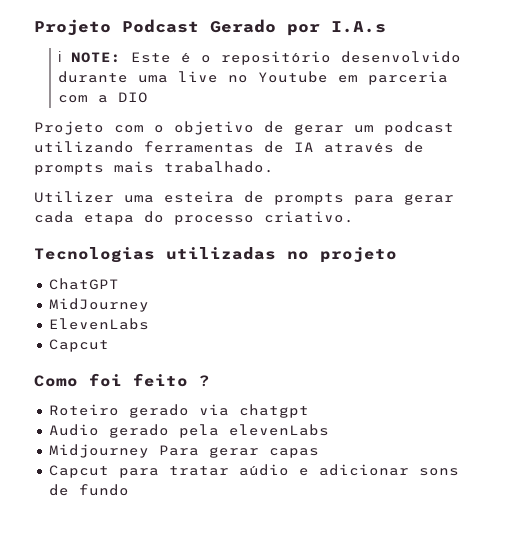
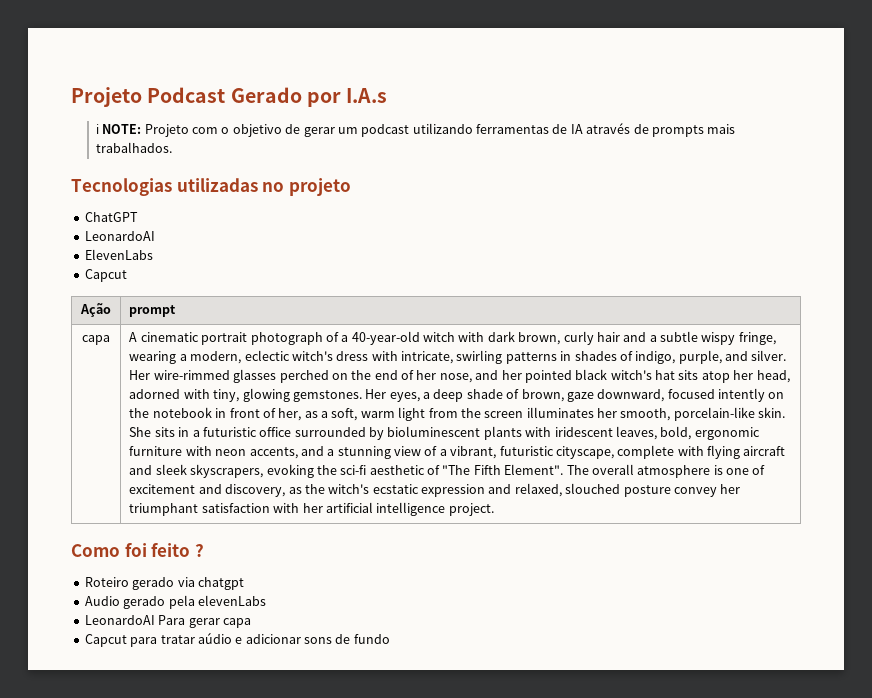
[131,51,462,65] [58,71,449,85] [58,92,149,103] Este é o repositório desenvolvido durante uma live no Youtube em parceria com a DIO // -> (142, 129) none
[164,161,274,173] [34,191,454,205] [34,211,354,225] trabalhado. // Utilizer uma esteira de prompts para gerar cada etapa do processo criativo. -> [95,142,172,153] trabalhados.
[48,298,149,312] MidJourney -> [84,231,155,241] LeonardoAI
(109, 345) none -> [80,303,111,317] [129,305,177,317] [82,335,110,345] [129,331,776,345] [129,350,787,364] [129,369,790,383] [129,388,785,402] [129,407,786,421] [129,426,760,440] [129,445,786,459] [129,464,766,478] [129,483,741,497] [129,502,494,516] // Ação | prompt // capa | A cinematic portrait photograph of a 40-year-old witch with dark brown, curly hair and a subtle wispy fringe, wearing a modern, eclectic witch's dress with intricate, swirling patterns in shades of indigo, purple, and silver. Her wire-rimmed glasses perched on the end of her nose, and her pointed black witch's hat sits atop her head, adorned with tiny, glowing gemstones. Her eyes, a deep shade of brown, gaze downward, focused intently on the notebook in front of her, as a soft, warm light from the screen illuminates her smooth, porcelain-like skin. She sits in a futuristic office surrounded by bioluminescent plants with iridescent leaves, bold, ergonomic furniture with neon accents, and a stunning view of a vibrant, futuristic cityscape, complete with flying aircraft and sleek skyscrapers, evoking the sci-fi aesthetic of "The Fifth Element". The overall atmosphere is one of excitement and discovery, as the witch's ecstatic expression and relaxed, slouched posture convey her triumphant satisfaction with her artificial intelligence project.
[48,444,149,458] Midjourney -> [84,615,155,625] LeonardoAI
[268,448,319,458] capas -> [222,618,251,628] capa

